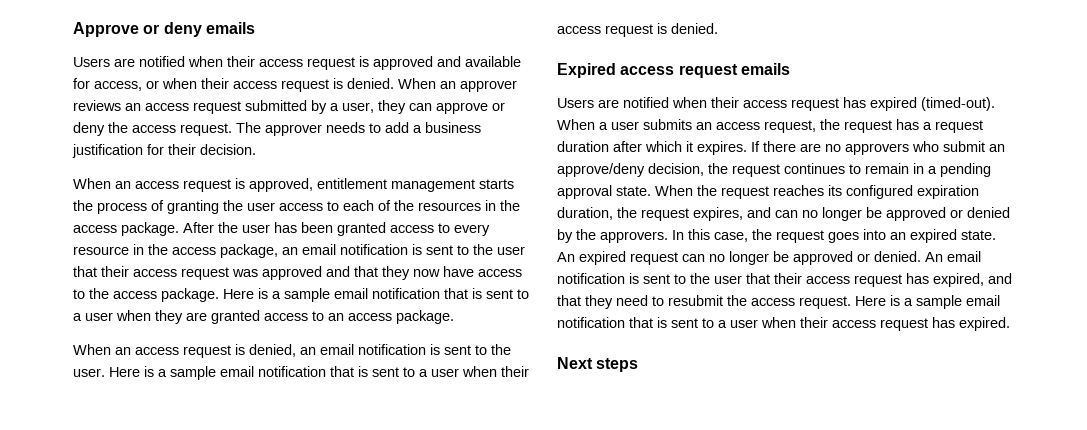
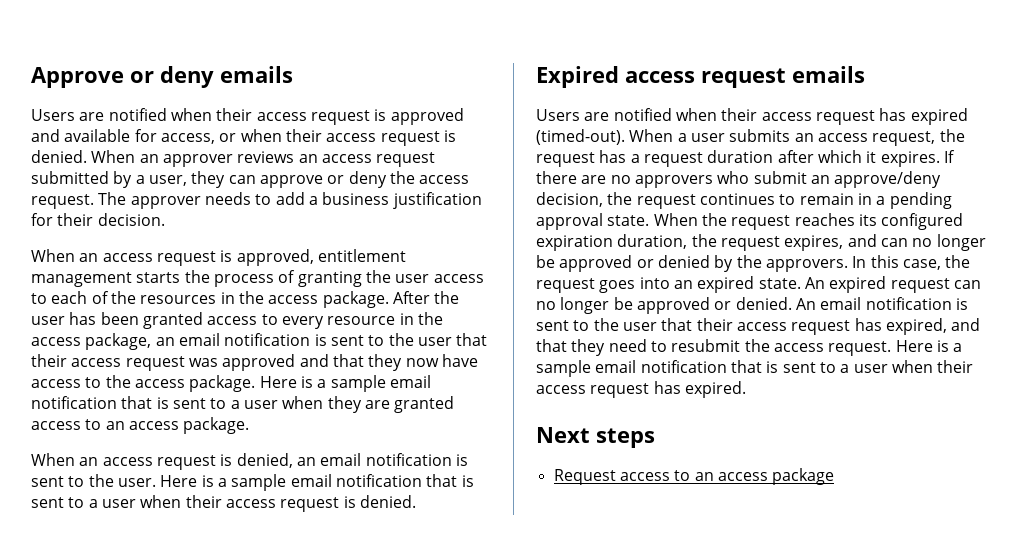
(639, 365) none -> [553,468,835,485] // Request access to an access package

